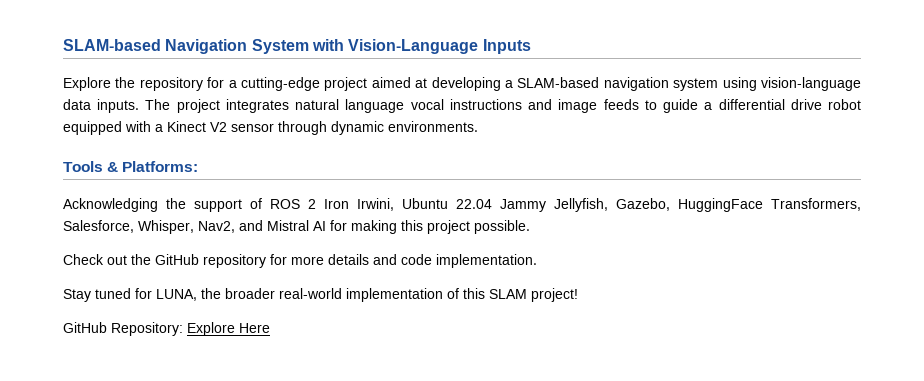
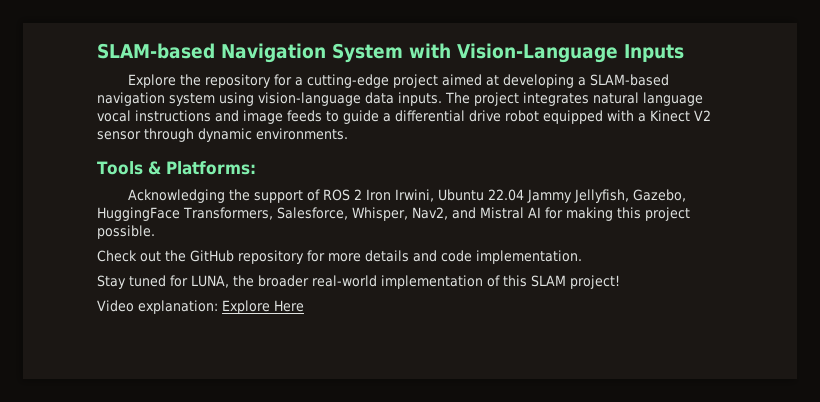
[63,322,183,336] GitHub Repository: -> [97,300,218,314] Video explanation:

